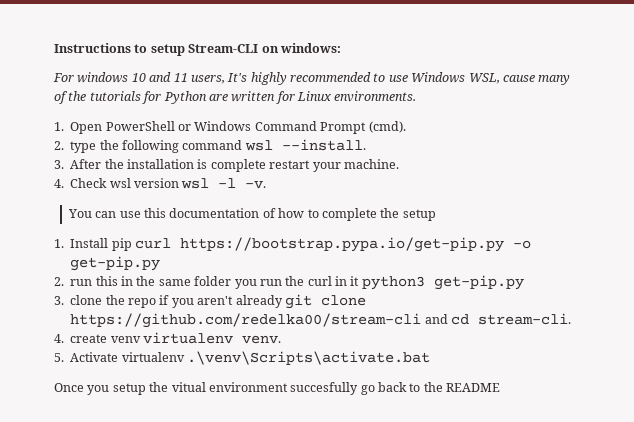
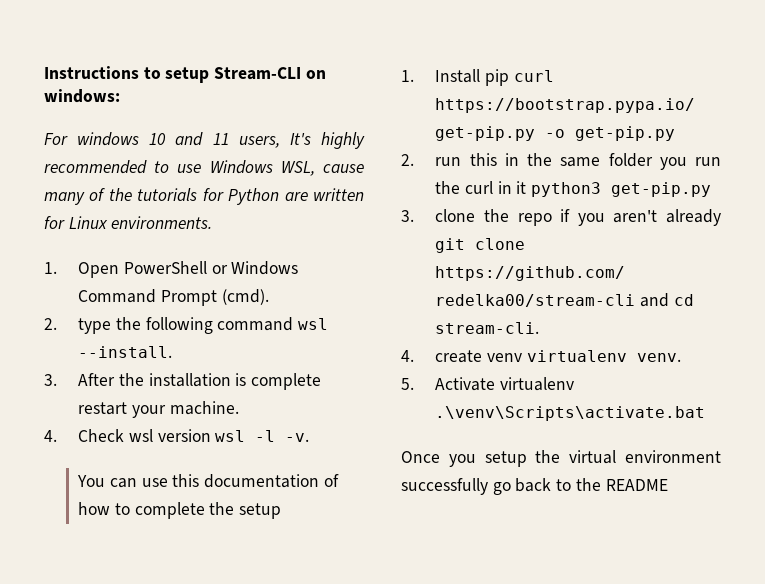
[171,382,359,395] vitual environment succesfully -> [569,450,721,464] [401,478,488,495] virtual environment successfully

